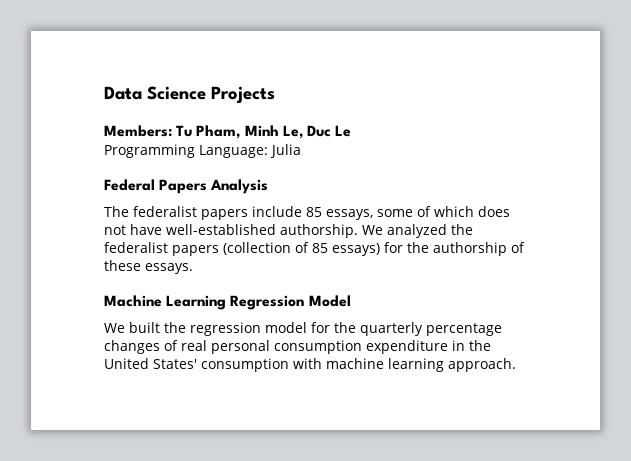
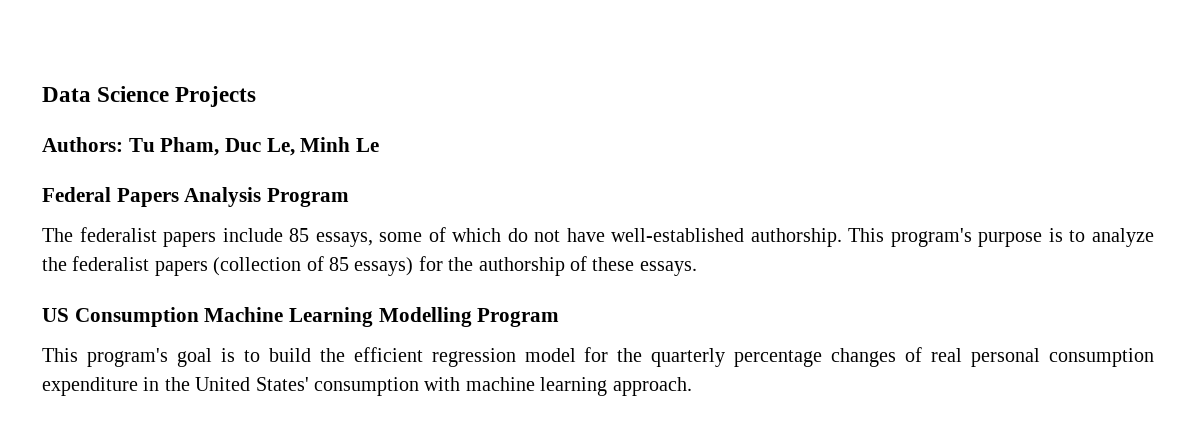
[104,125,172,137] Members: -> [42,137,123,152] Authors:
[244,125,352,139] [104,144,301,158] Minh Le, Duc Le // Programming Language: Julia -> [225,137,380,156] Duc Le, Minh Le
(269, 186) none -> [267,188,350,207] Program
[478,206,510,217] does -> [507,228,528,242] do
[362,224,447,238] We analyzed -> [848,228,1154,247] This program's purpose is to analyze
[104,295,351,310] [104,322,186,333] Machine Learning Regression Model // We built the -> [42,307,560,327] [42,347,423,367] US Consumption Machine Learning Modelling Program // This program's goal is to build the efficient

